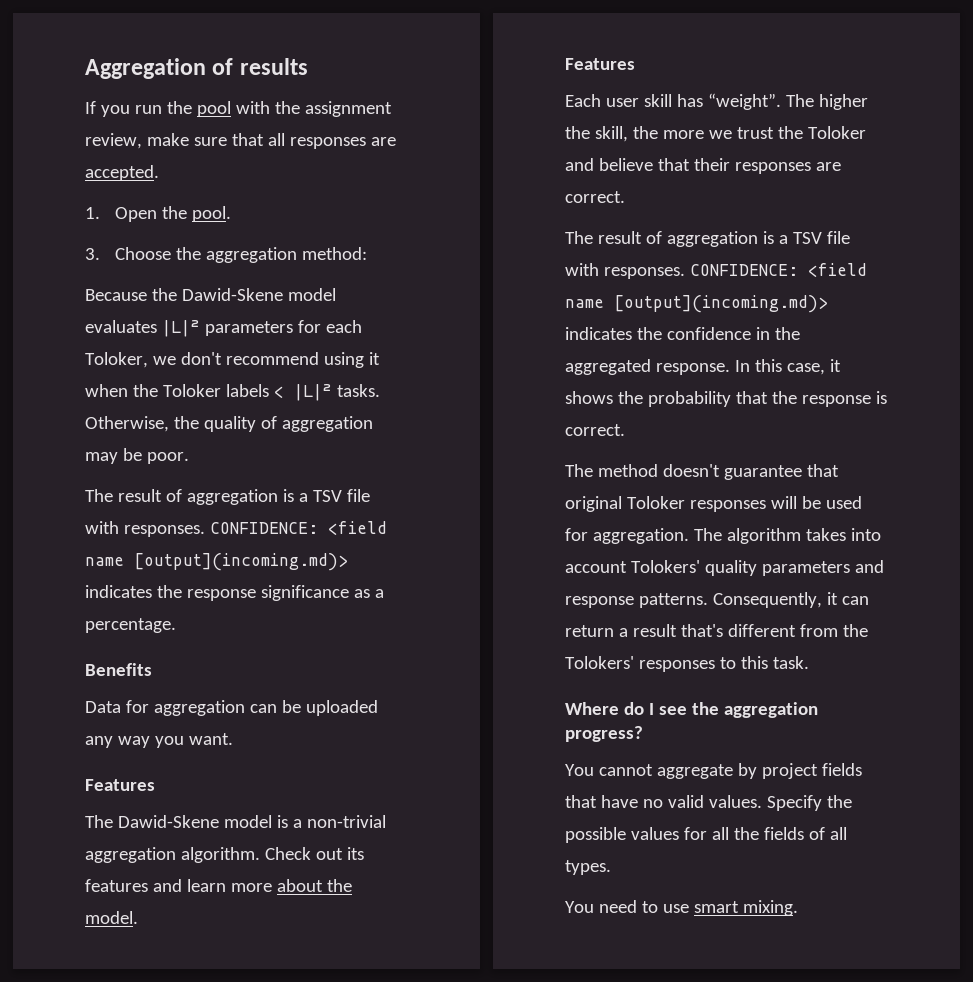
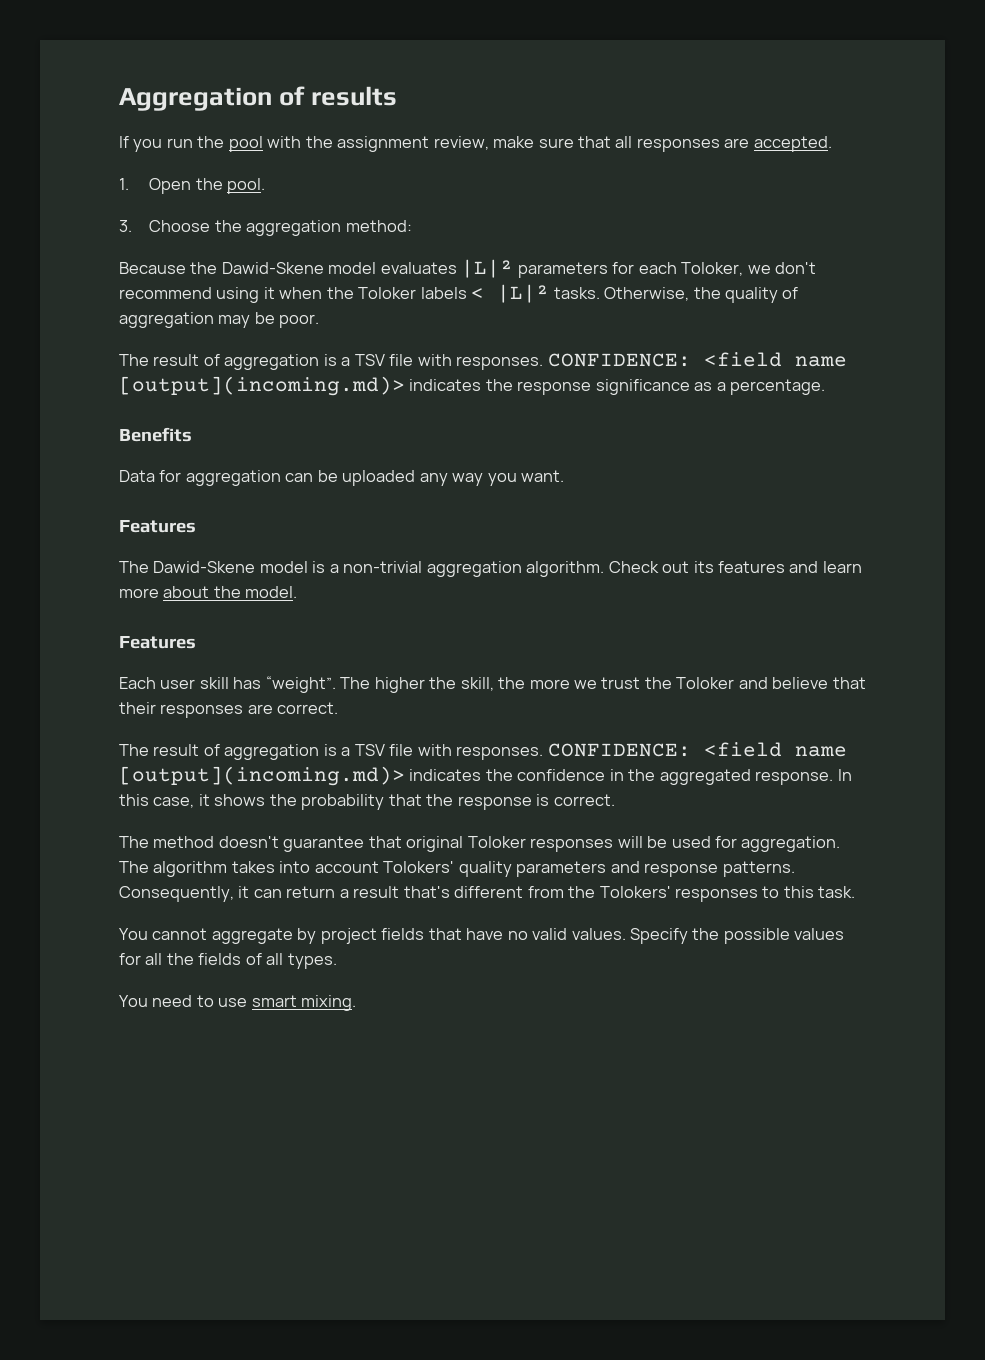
[565,702,818,718] [565,726,643,742] // Where do I see the aggregation progress? -> (856, 892) none

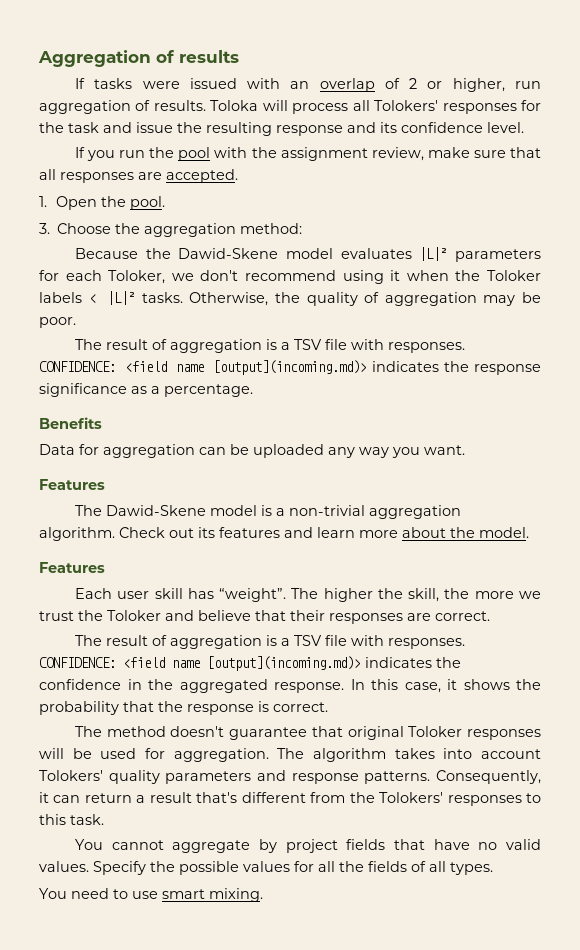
(398, 96) none -> [75,78,542,92] [39,100,542,114] [39,122,524,136] // If tasks were issued with an overlap of 2 or higher, run aggregation of results. Toloka will process all Tolokers' responses for the task and issue the resulting response and its confidence level.

